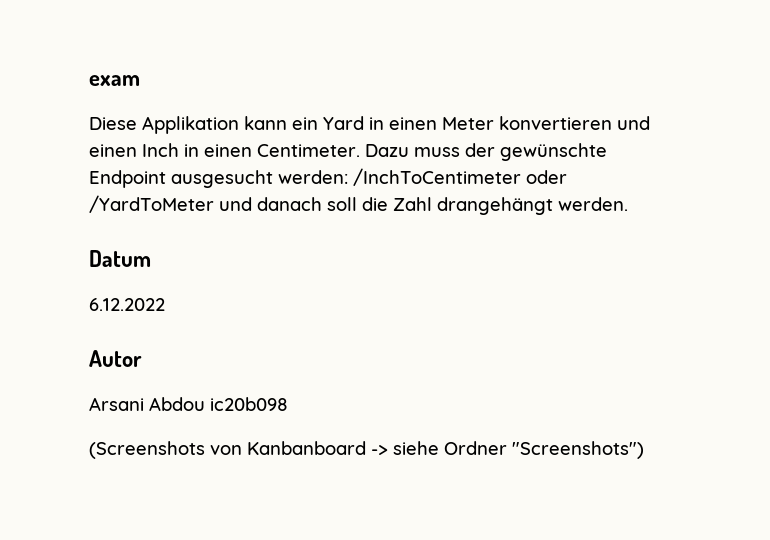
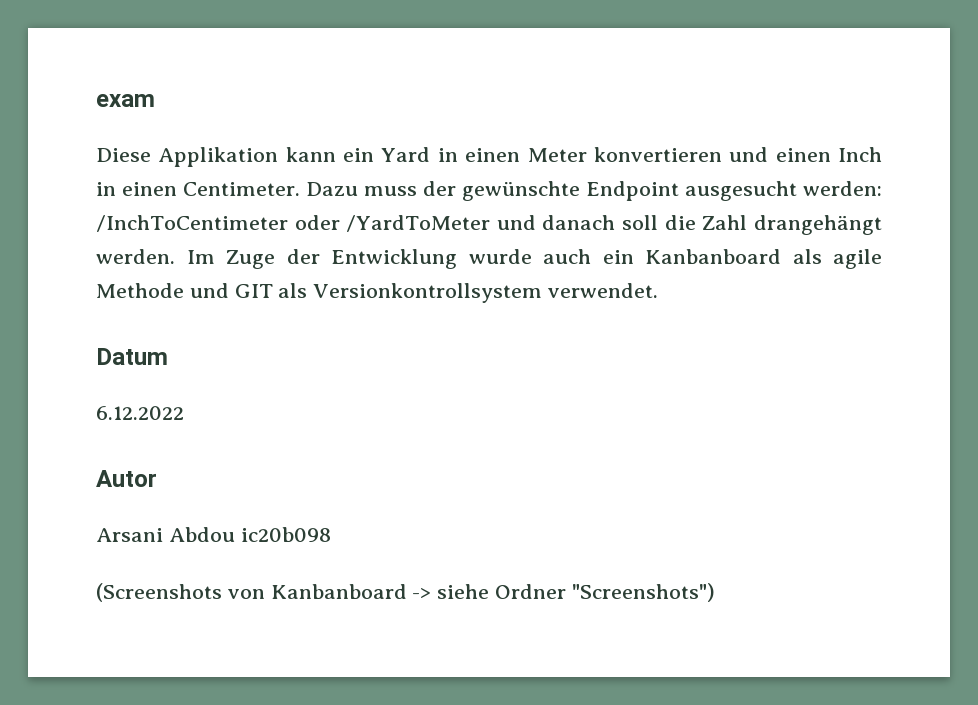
(628, 204) none -> [186,249,882,269] [96,283,659,303] Im Zuge der Entwicklung wurde auch ein Kanbanboard als agile Methode und GIT als Versionkontrollsystem verwendet.

